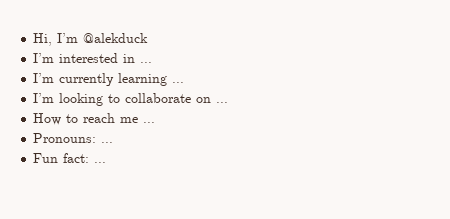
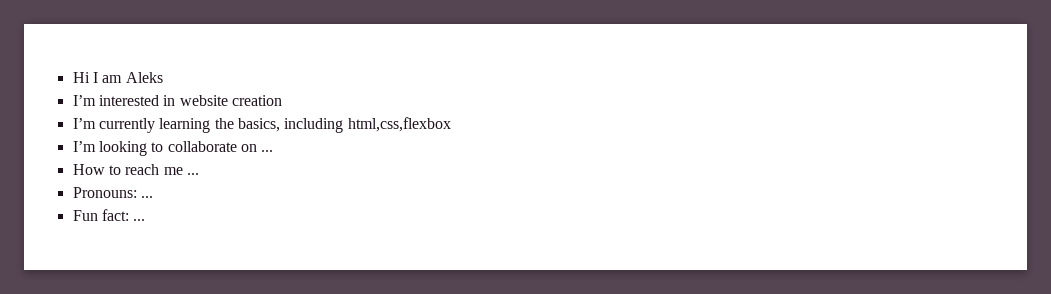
[33,33,149,46] Hi, I’m @alekduck -> [72,72,163,83] Hi I am Aleks
[140,62,153,63] ... -> [179,95,282,106] website creation
[172,82,185,83] ... -> [214,117,451,133] the basics, including html,css,flexbox

